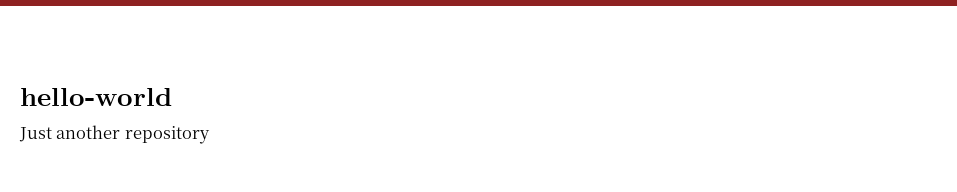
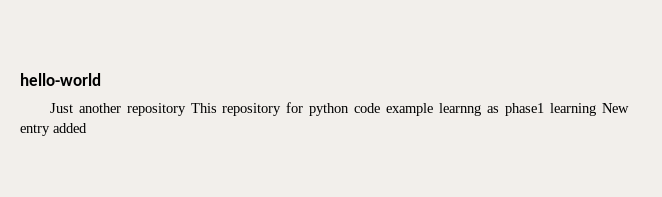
(210, 135) none -> [190,102,629,116] [20,123,87,136] This repository for python code example learnng as phase1 learning New entry added

